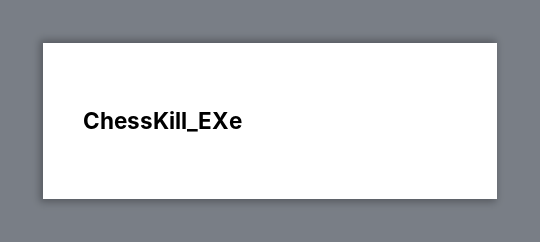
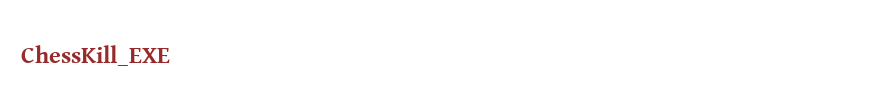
[83,111,242,132] ChessKill_EXe -> [21,45,170,66] ChessKill_EXE

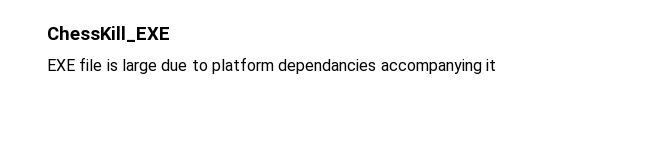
(170, 55) none -> [47,57,496,74] // EXE file is large due to platform dependancies accompanying it

